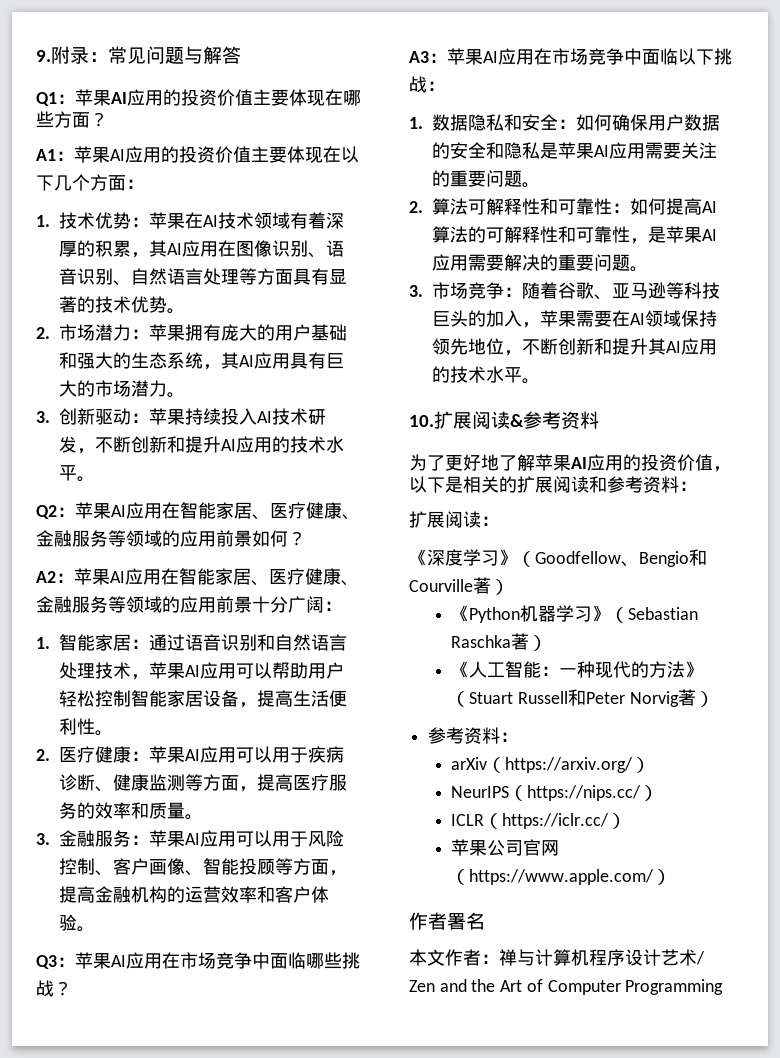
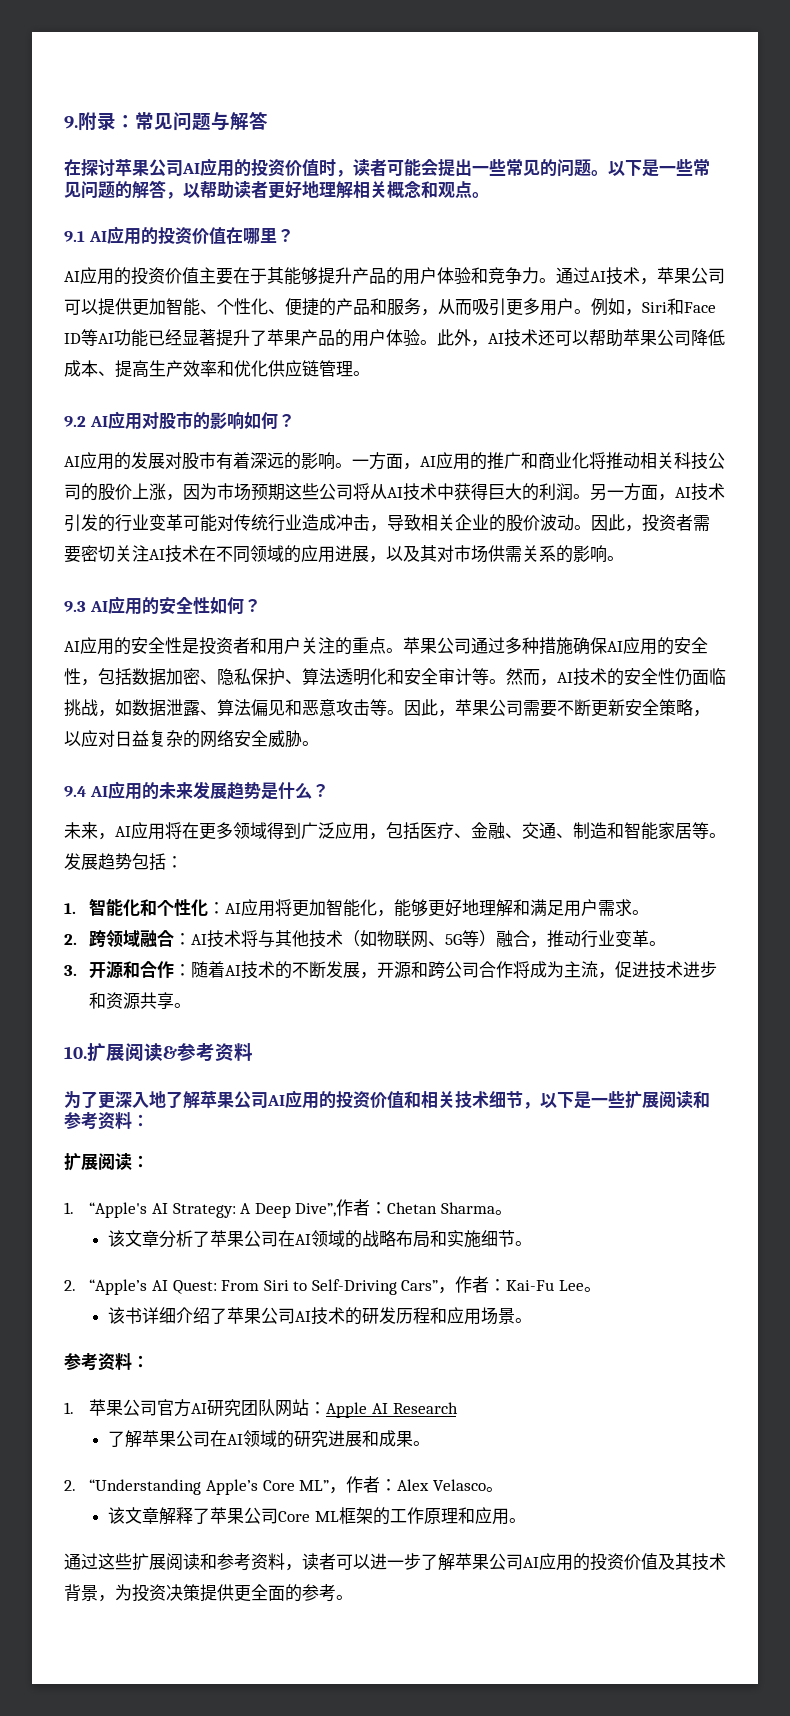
[36,89,361,106] [36,111,108,128] [36,146,359,163] [36,174,144,191] [36,212,345,229] [59,240,345,258] [59,268,348,286] [59,296,186,314] [36,324,348,341] [59,352,345,370] [59,380,186,398] [36,408,327,425] [59,436,345,454] [59,465,96,482] [36,502,360,520] [36,530,306,547] [36,568,359,586] [36,596,342,613] [36,634,348,651] [59,662,345,680] [59,690,348,708] [59,718,114,736] [36,746,345,763] [59,774,348,792] [59,802,204,820] [36,830,345,847] [59,858,348,876] [59,886,330,903] [59,914,96,932] [36,952,360,969] [36,980,72,997] [409,48,732,65] [409,76,445,93] [409,114,721,131] [432,142,718,159] [432,170,541,188] [409,198,718,215] [432,226,718,244] [432,254,649,272] [409,282,721,300] [432,310,718,328] [432,338,718,356] [432,366,523,383] Q1：苹果AI应用的投资价值主要体现在哪些方面？ // A1：苹果AI应用的投资价值主要体现在以下几个方面： // 1.技术优势：苹果在AI技术领域有着深厚的积累，其AI应用在图像识别、语音识别、自然语言处理等方面具有显著的技术优势。 // 2.市场潜力：苹果拥有庞大的用户基础和强大的生态系统，其AI应用具有巨大的市场潜力。 // 3.创新驱动：苹果持续投入AI技术研发，不断创新和提升AI应用的技术水平。 // Q2：苹果AI应用在智能家居、医疗健康、金融服务等领域的应用前景如何？ // A2：苹果AI应用在智能家居、医疗健康、金融服务等领域的应用前景十分广阔： // 1.智能家居：通过语音识别和自然语言处理技术，苹果AI应用可以帮助用户轻松控制智能家居设备，提高生活便利性。 // 2.医疗健康：苹果AI应用可以用于疾病诊断、健康监测等方面，提高医疗服务的效率和质量。 // 3.金融服务：苹果AI应用可以用于风险控制、客户画像、智能投顾等方面，提高金融机构的运营效率和客户体验。 // Q3：苹果AI应用在市场竞争中面临哪些挑战？ // A3：苹果AI应用在市场竞争中面临以下挑战： // 1.数据隐私和安全：如何确保用户数据的安全和隐私是苹果AI应用需要关注的重要问题。 // 2.算法可解释性和可靠性：如何提高AI算法的可解释性和可靠性，是苹果AI应用需要解决的重要问题。 // 3.市场竞争：随着谷歌、亚马逊等科技巨头的加入，苹果需要在AI领域保持领先地位，不断创新和提升其AI应用的技术水平 -> [64,158,710,177] [64,180,489,199] [64,226,294,245] [64,267,725,285] [64,298,716,316] [64,329,725,347] [64,360,370,378] [64,411,295,430] [64,452,725,470] [64,483,725,501] [64,514,710,532] [64,545,624,563] [64,596,261,615] [64,637,708,655] [64,668,726,686] [64,699,710,717] [64,730,319,748] [64,781,329,800] [64,822,726,840] [64,853,183,870] [64,898,650,917] [64,930,667,948] [64,961,718,979] [89,992,175,1010] 在探讨苹果公司AI应用的投资价值时，读者可能会提出一些常见的问题。以下是一些常见问题的解答，以帮助读者更好地理解相关概念和观点。 // 9.1 AI应用的投资价值在哪里？ // AI应用的投资价值主要在于其能够提升产品的用户体验和竞争力。通过AI技术，苹果公司可以提供更加智能、个性化、便捷的产品和服务，从而吸引更多用户。例如，Siri和Face ID等AI功能已经显著提升了苹果产品的用户体验。此外，AI技术还可以帮助苹果公司降低成本、提高生产效率和优化供应链管理。 // 9.2 AI应用对股市的影响如何？ // AI应用的发展对股市有着深远的影响。一方面，AI应用的推广和商业化将推动相关科技公司的股价上涨，因为市场预期这些公司将从AI技术中获得巨大的利润。另一方面，AI技术引发的行业变革可能对传统行业造成冲击，导致相关企业的股价波动。因此，投资者需要密切关注AI技术在不同领域的应用进展，以及其对市场供需关系的影响。 // 9.3 AI应用的安全性如何？ // AI应用的安全性是投资者和用户关注的重点。苹果公司通过多种措施确保AI应用的安全性，包括数据加密、隐私保护、算法透明化和安全审计等。然而，AI技术的安全性仍面临挑战，如数据泄露、算法偏见和恶意攻击等。因此，苹果公司需要不断更新安全策略，以应对日益复杂的网络安全威胁。 // 9.4 AI应用的未来发展趋势是什么？ // 未来，AI应用将在更多领域得到广泛应用，包括医疗、金融、交通、制造和智能家居等。发展趋势包括： // 1.智能化和个性化：AI应用将更加智能化，能够更好地理解和满足用户需求。 // 2.跨领域融合：AI技术将与其他技术（如物联网、5G等）融合，推动行业变革。 // 3.开源和合作：随着AI技术的不断发展，开源和跨公司合作将成为主流，促进技术进步和资源共享
[463,454,481,471] 好 -> [115,1091,149,1108] 深入
[571,454,713,471] AI应用的投资价值 -> [234,1090,523,1109] 公司AI应用的投资价值和相关技术细节
[463,476,517,493] 相关的 -> [591,1091,625,1108] 一些
[409,549,707,567] [409,577,509,595] [451,605,699,623] [451,633,548,651] [451,661,704,678] [451,689,714,707] [428,727,519,744] [451,757,651,773] [451,785,659,801] [451,813,627,829] [451,839,560,856] [451,869,672,885] [409,912,485,930] [409,949,705,966] [409,979,724,995] 《深度学习》（Goodfellow、Bengio和Courville著） // 《Python机器学习》（Sebastian Raschka著） // 《人工智能：一种现代的方法》（Stuart Russell和Peter Norvig著） // 参考资料： // arXiv（https://arxiv.org/） // NeurIPS（https://nips.cc/） // ICLR（https://iclr.cc/） // 苹果公司官网（https://www.apple.com/） // 作者署名 // 本文作者：禅与计算机程序设计艺术/ Zen and the Art of Computer Programming -> [64,1199,512,1218] [108,1230,533,1248] [64,1276,602,1295] [108,1307,533,1325] [64,1353,149,1371] [64,1399,458,1418] [108,1430,431,1448] [64,1476,503,1495] [108,1507,526,1525] [64,1553,726,1571] [64,1584,353,1602] 1. “Apple's AI Strategy: A Deep Dive”,作者：Chetan Sharma。 // 该文章分析了苹果公司在AI领域的战略布局和实施细节。 // 2. “Apple’s AI Quest: From Siri to Self-Driving Cars”，作者：Kai-Fu Lee。 // 该书详细介绍了苹果公司AI技术的研发历程和应用场景。 // 参考资料： // 1.苹果公司官方AI研究团队网站：Apple AI Research // 了解苹果公司在AI领域的研究进展和成果。 // 2. “Understanding Apple’s Core ML”，作者：Alex Velasco。 // 该文章解释了苹果公司Core ML框架的工作原理和应用。 // 通过这些扩展阅读和参考资料，读者可以进一步了解苹果公司AI应用的投资价值及其技术背景，为投资决策提供更全面的参考。

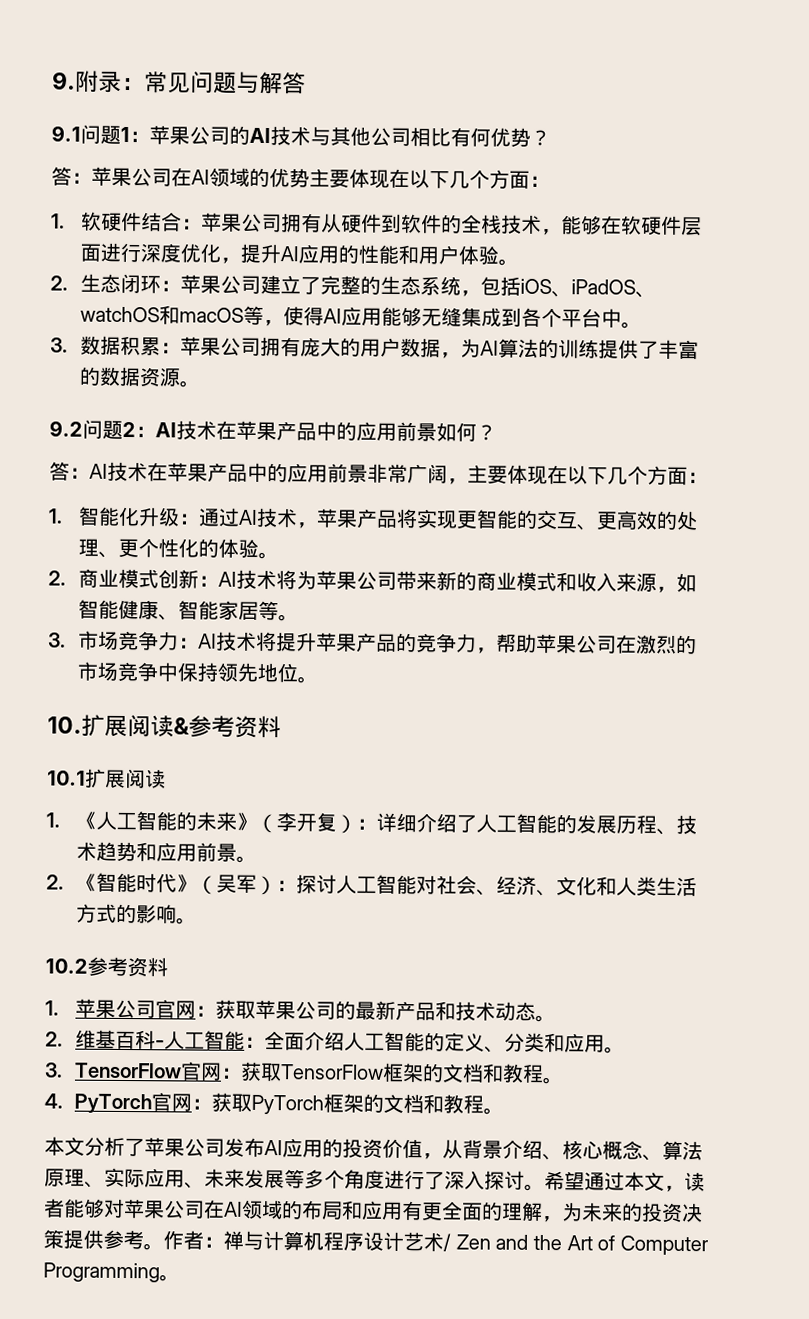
[64,158,710,177] [64,180,489,199] [64,226,294,245] [64,267,556,285] 在探讨苹果公司AI应用的投资价值时，读者可能会提出一些常见的问题。以下是一些常见问题的解答，以帮助读者更好地理解相关概念和观点。 // 9.1 AI应用的投资价值在哪里？ // AI应用的投资价值主要在于其能够提升产品的用户体验和竞争力。 -> [51,124,551,147] [51,166,550,189] [51,211,702,237] [79,242,519,266] [50,273,656,298] [79,305,642,329] [50,335,699,360] [78,366,200,388] [49,419,497,442] [49,461,708,486] [48,506,200,527] 9.1问题1：苹果公司的AI技术与其他公司相比有何优势？ // 答：苹果公司在AI领域的优势主要体现在以下几个方面： // 1.软硬件结合：苹果公司拥有从硬件到软件的全栈技术，能够在软硬件层面进行深度优化，提升AI应用的性能和用户体验。 // 2.生态闭环：苹果公司建立了完整的生态系统，包括iOS、iPadOS、watchOS和macOS等，使得AI应用能够无缝集成到各个平台中。 // 3.数据积累：苹果公司拥有庞大的用户数据，为AI算法的训练提供了丰富的数据资源。 // 9.2问题2：AI技术在苹果产品中的应用前景如何？ // 答：AI技术在苹果产品中的应用前景非常广阔，主要体现在以下几个方面： // 1.智能化升级：
[691,267,725,284] [64,298,716,316] [64,329,725,347] [64,360,370,378] [64,411,295,430] [64,452,725,470] [64,483,725,501] [64,514,710,532] [64,545,624,563] [64,596,261,615] [64,637,708,655] [64,668,726,686] [64,699,710,717] [64,730,319,748] [64,781,329,800] [64,822,726,840] [64,853,183,870] [64,898,650,917] [64,930,667,948] [64,961,718,979] [89,992,175,1010] 公司可以提供更加智能、个性化、便捷的产品和服务，从而吸引更多用户。例如，Siri和Face ID等AI功能已经显著提升了苹果产品的用户体验。此外，AI技术还可以帮助苹果公司降低成本、提高生产效率和优化供应链管理。 // 9.2 AI应用对股市的影响如何？ // AI应用的发展对股市有着深远的影响。一方面，AI应用的推广和商业化将推动相关科技公司的股价上涨，因为市场预期这些公司将从AI技术中获得巨大的利润。另一方面，AI技术引发的行业变革可能对传统行业造成冲击，导致相关企业的股价波动。因此，投资者需要密切关注AI技术在不同领域的应用进展，以及其对市场供需关系的影响。 // 9.3 AI应用的安全性如何？ // AI应用的安全性是投资者和用户关注的重点。苹果公司通过多种措施确保AI应用的安全性，包括数据加密、隐私保护、算法透明化和安全审计等。然而，AI技术的安全性仍面临挑战，如数据泄露、算法偏见和恶意攻击等。因此，苹果公司需要不断更新安全策略，以应对日益复杂的网络安全威胁。 // 9.4 AI应用的未来发展趋势是什么？ // 未来，AI应用将在更多领域得到广泛应用，包括医疗、金融、交通、制造和智能家居等。发展趋势包括： // 1.智能化和个性化：AI应用将更加智能化，能够更好地理解和满足用户需求。 // 2.跨领域融合：AI技术将与其他技术（如物联网、5G等）融合，推动行业变革。 // 3.开源和合作：随着AI技术的不断发展，开源和跨公司合作将成为主流，促进技术进步和资源共享 -> [355,508,698,531] [77,538,279,560] [48,568,697,593] [77,599,299,622] [48,630,697,655] [76,661,298,683] 产品将实现更智能的交互、更高效的处理、更个性化的体验。 // 2.商业模式创新：AI技术将为苹果公司带来新的商业模式和收入来源，如智能健康、智能家居等。 // 3.市场竞争力：AI技术将提升苹果产品的竞争力，帮助苹果公司在激烈的市场竞争中保持领先地位
[64,1090,710,1109] [64,1112,149,1130] [64,1153,149,1171] [64,1199,512,1218] [108,1230,533,1248] [64,1276,602,1295] [108,1307,533,1325] [64,1353,149,1371] [64,1399,458,1418] [108,1430,431,1448] [64,1476,503,1495] [108,1507,526,1525] [64,1553,726,1571] [64,1584,336,1602] 为了更深入地了解苹果公司AI应用的投资价值和相关技术细节，以下是一些扩展阅读和参考资料： // 扩展阅读： // 1. “Apple's AI Strategy: A Deep Dive”,作者：Chetan Sharma。 // 该文章分析了苹果公司在AI领域的战略布局和实施细节。 // 2. “Apple’s AI Quest: From Siri to Self-Driving Cars”，作者：Kai-Fu Lee。 // 该书详细介绍了苹果公司AI技术的研发历程和应用场景。 // 参考资料： // 1.苹果公司官方AI研究团队网站：Apple AI Research // 了解苹果公司在AI领域的研究进展和成果。 // 2. “Understanding Apple’s Core ML”，作者：Alex Velasco。 // 该文章解释了苹果公司Core ML框架的工作原理和应用。 // 通过这些扩展阅读和参考资料，读者可以进一步了解苹果公司AI应用的投资价值及其技术背景，为投资决策提供更全面的参考 -> [47,768,166,789] [46,811,697,835] [75,841,257,863] [46,872,697,897] [75,903,197,925] [45,956,168,978] [45,998,556,1023] [45,1029,625,1054] [45,1061,564,1085] [44,1092,504,1115] [44,1136,703,1161] [44,1167,705,1193] [43,1198,703,1223] [43,1229,709,1256] [43,1262,160,1283] 10.1扩展阅读 // 1.《人工智能的未来》（李开复）：详细介绍了人工智能的发展历程、技术趋势和应用前景。 // 2.《智能时代》（吴军）：探讨人工智能对社会、经济、文化和人类生活方式的影响。 // 10.2参考资料 // 1.苹果公司官网：获取苹果公司的最新产品和技术动态。 // 2.维基百科-人工智能：全面介绍人工智能的定义、分类和应用。 // 3. TensorFlow官网：获取TensorFlow框架的文档和教程。 // 4. PyTorch官网：获取PyTorch框架的文档和教程。 // 本文分析了苹果公司发布AI应用的投资价值，从背景介绍、核心概念、算法原理、实际应用、未来发展等多个角度进行了深入探讨。希望通过本文，读者能够对苹果公司在AI领域的布局和应用有更全面的理解，为未来的投资决策提供参考。作者：禅与计算机程序设计艺术/ Zen and the Art of Computer Programming

